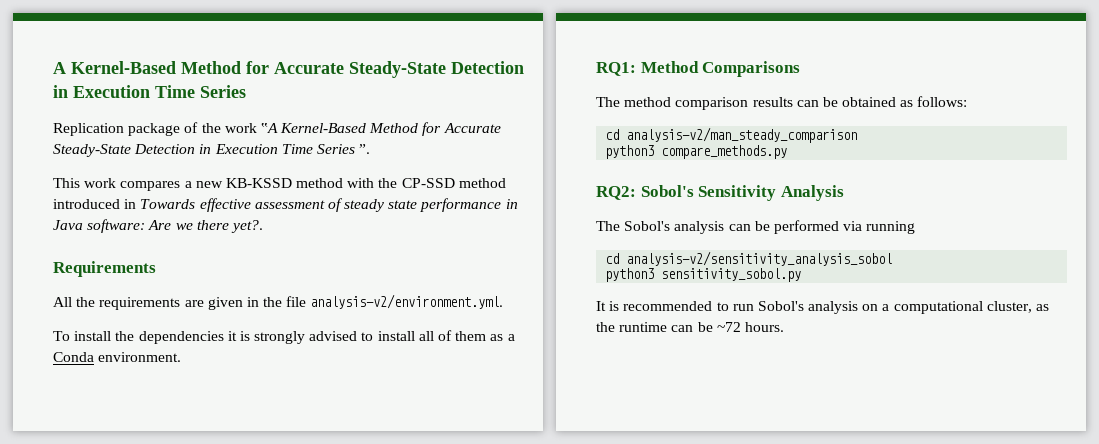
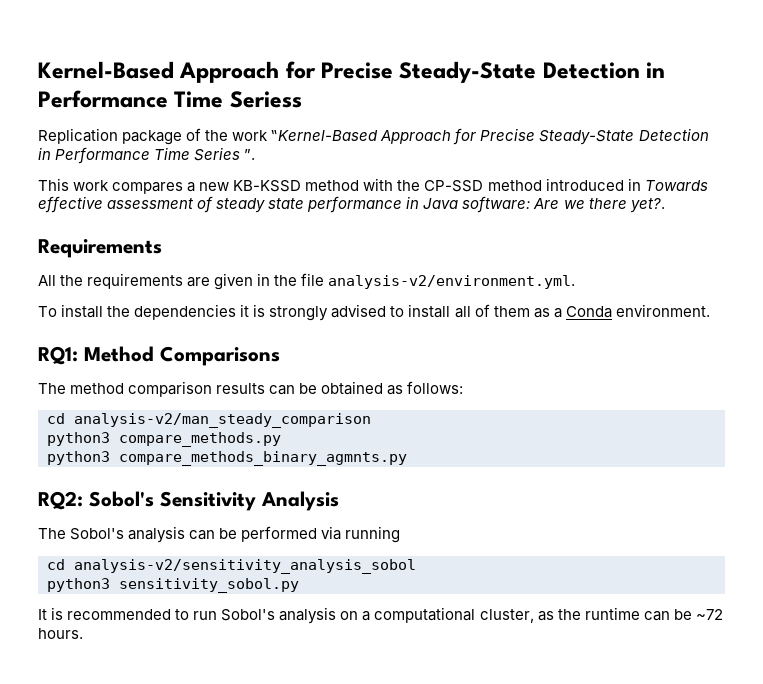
[53,61,524,78] [53,85,246,98] A Kernel-Based Method for Accurate Steady-State Detection in Execution Time Series -> [38,61,666,83] [38,90,302,108] Kernel-Based Approach for Precise Steady-State Detection in Performance Time Seriess
[260,122,501,136] [53,144,278,157] ‟A Kernel-Based Method for Accurate Steady-State Detection in Execution -> [271,128,709,145] [38,147,151,164] ‟Kernel-Based Approach for Precise Steady-State Detection in Performance
(788, 152) none -> [47,451,407,466] // python3 compare_methods_binary_agmnts.py

